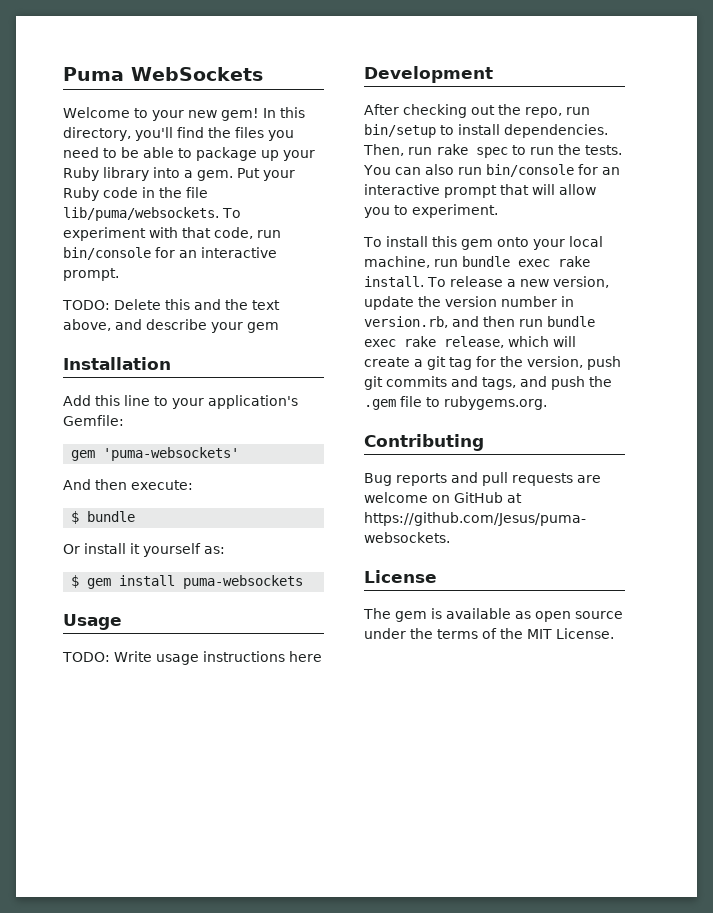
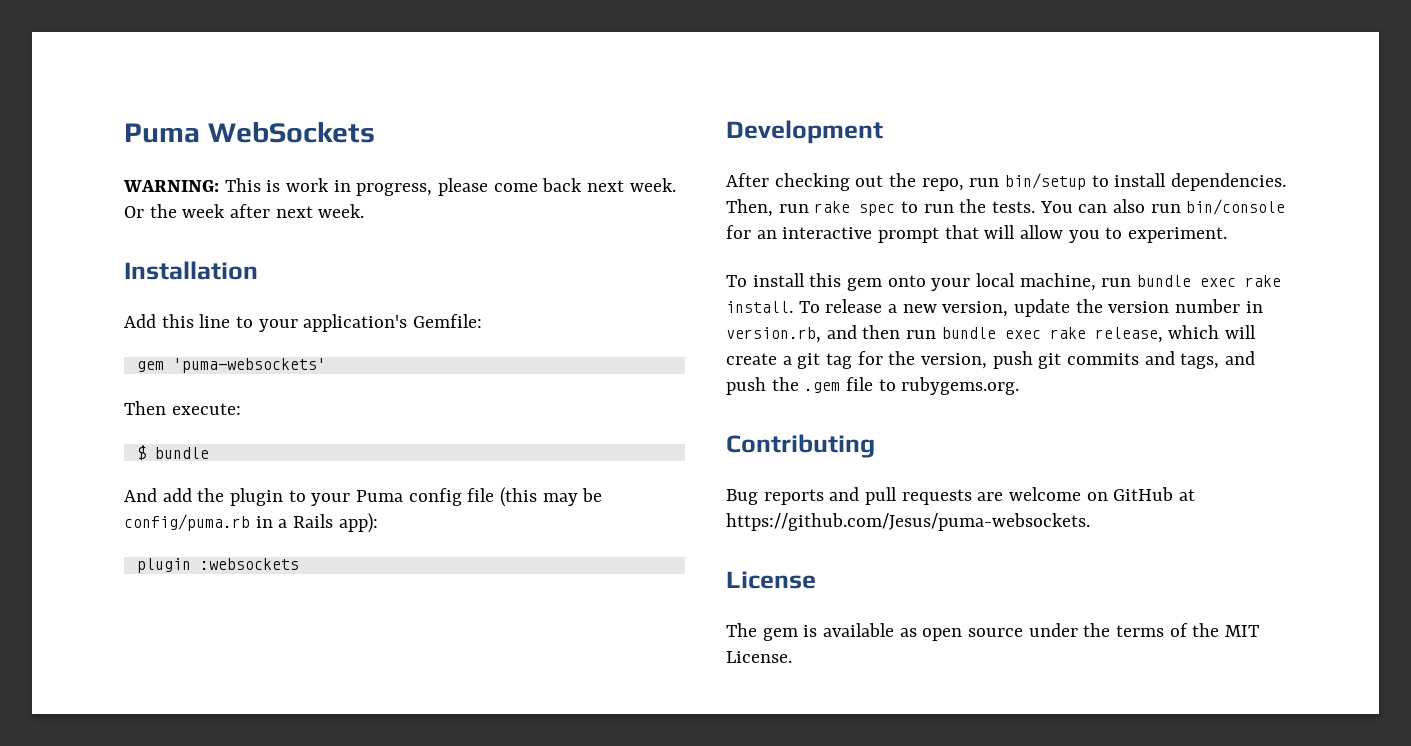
[63,107,305,121] [63,127,294,141] [63,147,315,161] [63,167,295,181] [63,187,208,201] [63,207,241,221] [63,227,281,241] [63,247,277,260] [63,268,119,281] [62,299,280,310] [63,319,279,333] Welcome to your new gem! In this directory, you'll find the files you need to be able to package up your Ruby library into a gem. Put your Ruby code in the file lib/puma/websockets. To experiment with that code, run bin/console for an interactive prompt. // TODO: Delete this and the text above, and describe your gem -> [123,178,676,196] [124,204,365,218] WARNING: This is work in progress, please come back next week. Or the week after next week.
[63,479,127,490] And then -> [124,401,166,415] Then
[63,543,225,557] [71,575,304,589] [63,614,122,630] [62,651,322,665] Or install it yourself as: // $ gem install puma-websockets // Usage // TODO: Write usage instructions here -> [124,487,603,507] [124,513,378,533] [136,558,299,573] And add the plugin to your Puma config file (this may be config/puma.rb in a Rails app): // plugin :websockets

